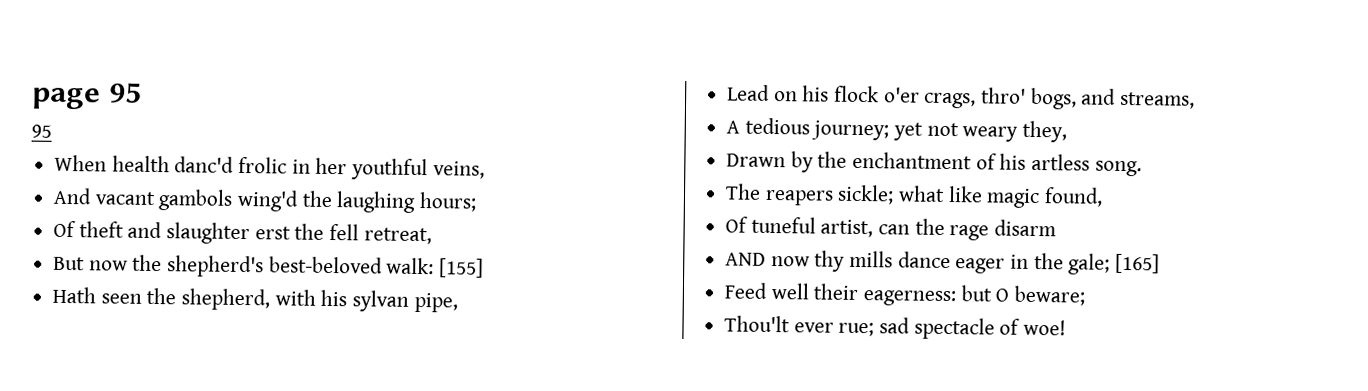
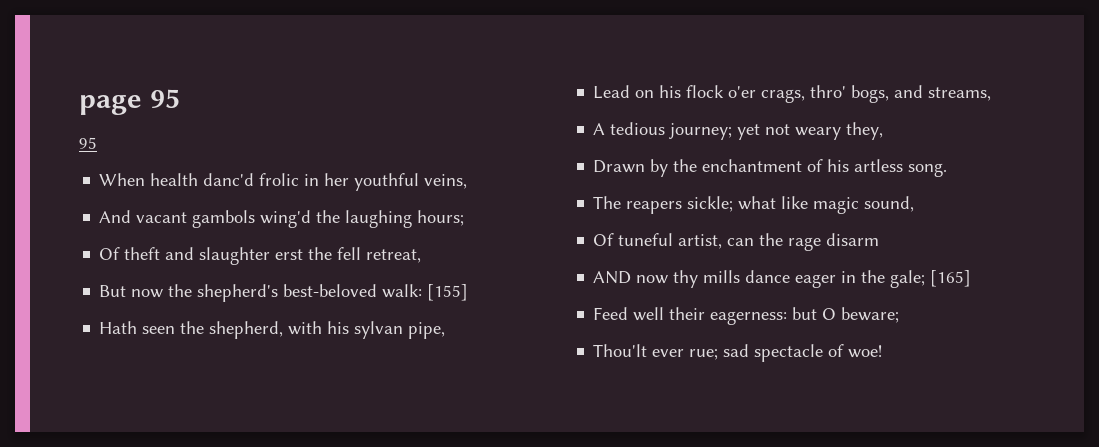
[1044,187,1104,207] found, -> [864,196,915,212] sound,

